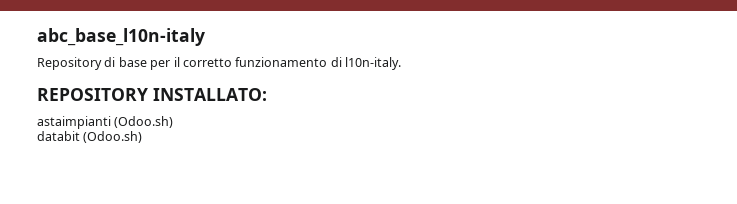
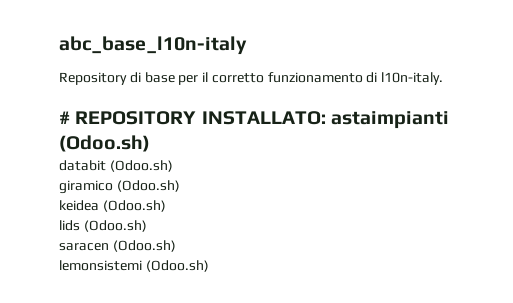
(401, 63) none -> [59,111,70,124] #
(267, 94) // -> (326, 118) none
(143, 137) none -> [59,180,180,194] [59,200,166,212] [59,220,147,232] [59,240,176,252] [59,260,209,272] // giramico (Odoo.sh) // keidea (Odoo.sh) // lids (Odoo.sh) // saracen (Odoo.sh) // lemonsistemi (Odoo.sh)

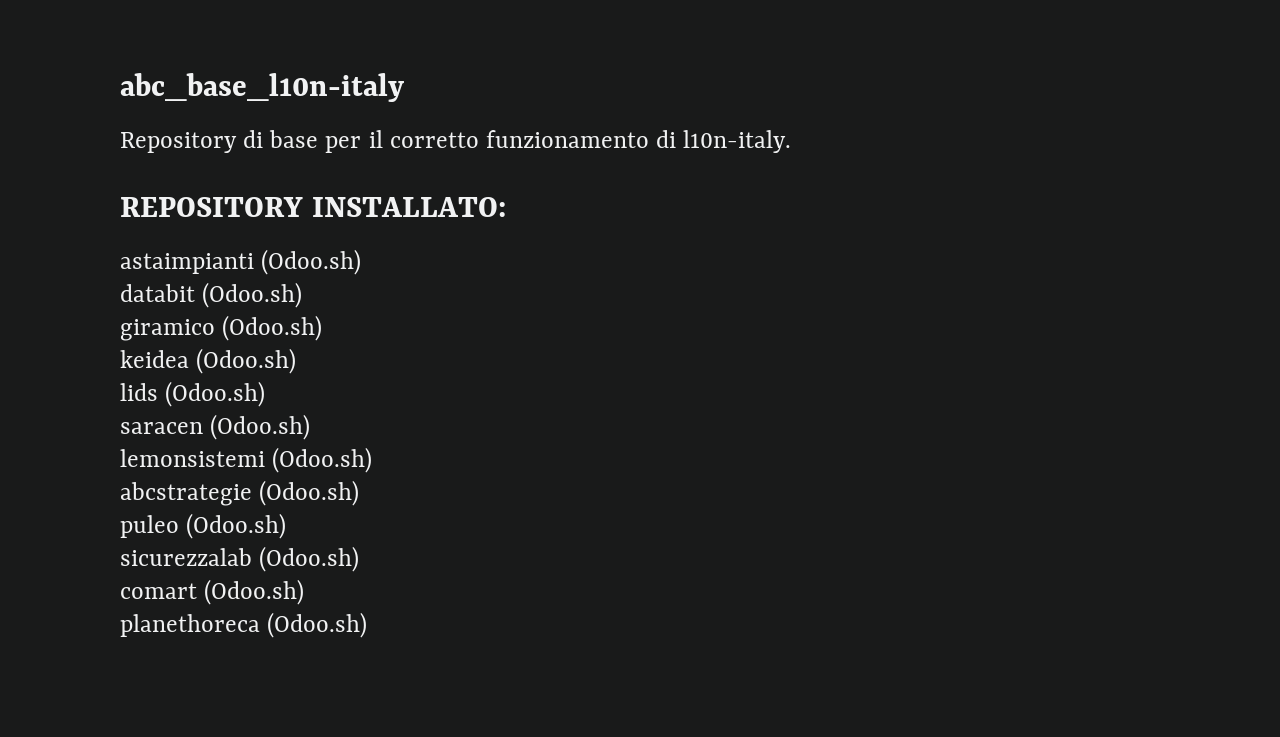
[59,111,70,124] # -> (792, 141) none
(326, 118) none -> (507, 207) //
(209, 266) none -> [120,480,360,506] [120,513,287,539] [120,546,360,572] [120,579,305,605] [120,612,368,638] // abcstrategie (Odoo.sh) // puleo (Odoo.sh) // sicurezzalab (Odoo.sh) // comart (Odoo.sh) // planethoreca (Odoo.sh)

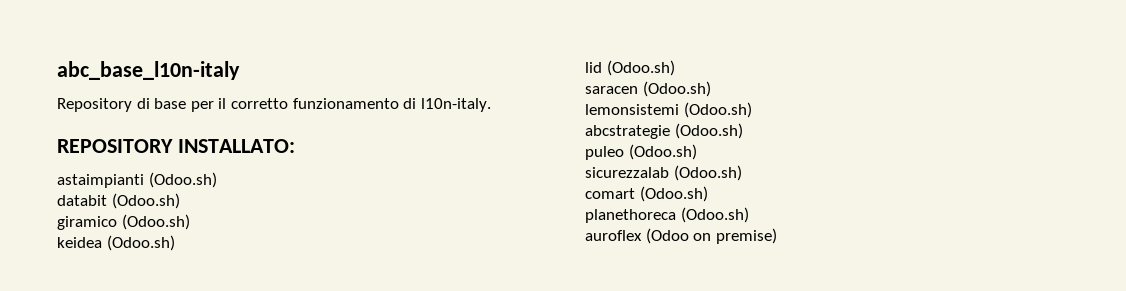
[120,383,158,401] lids -> [585,62,602,73] lid
(368, 625) none -> [585,228,777,244] // auroflex (Odoo on premise)

